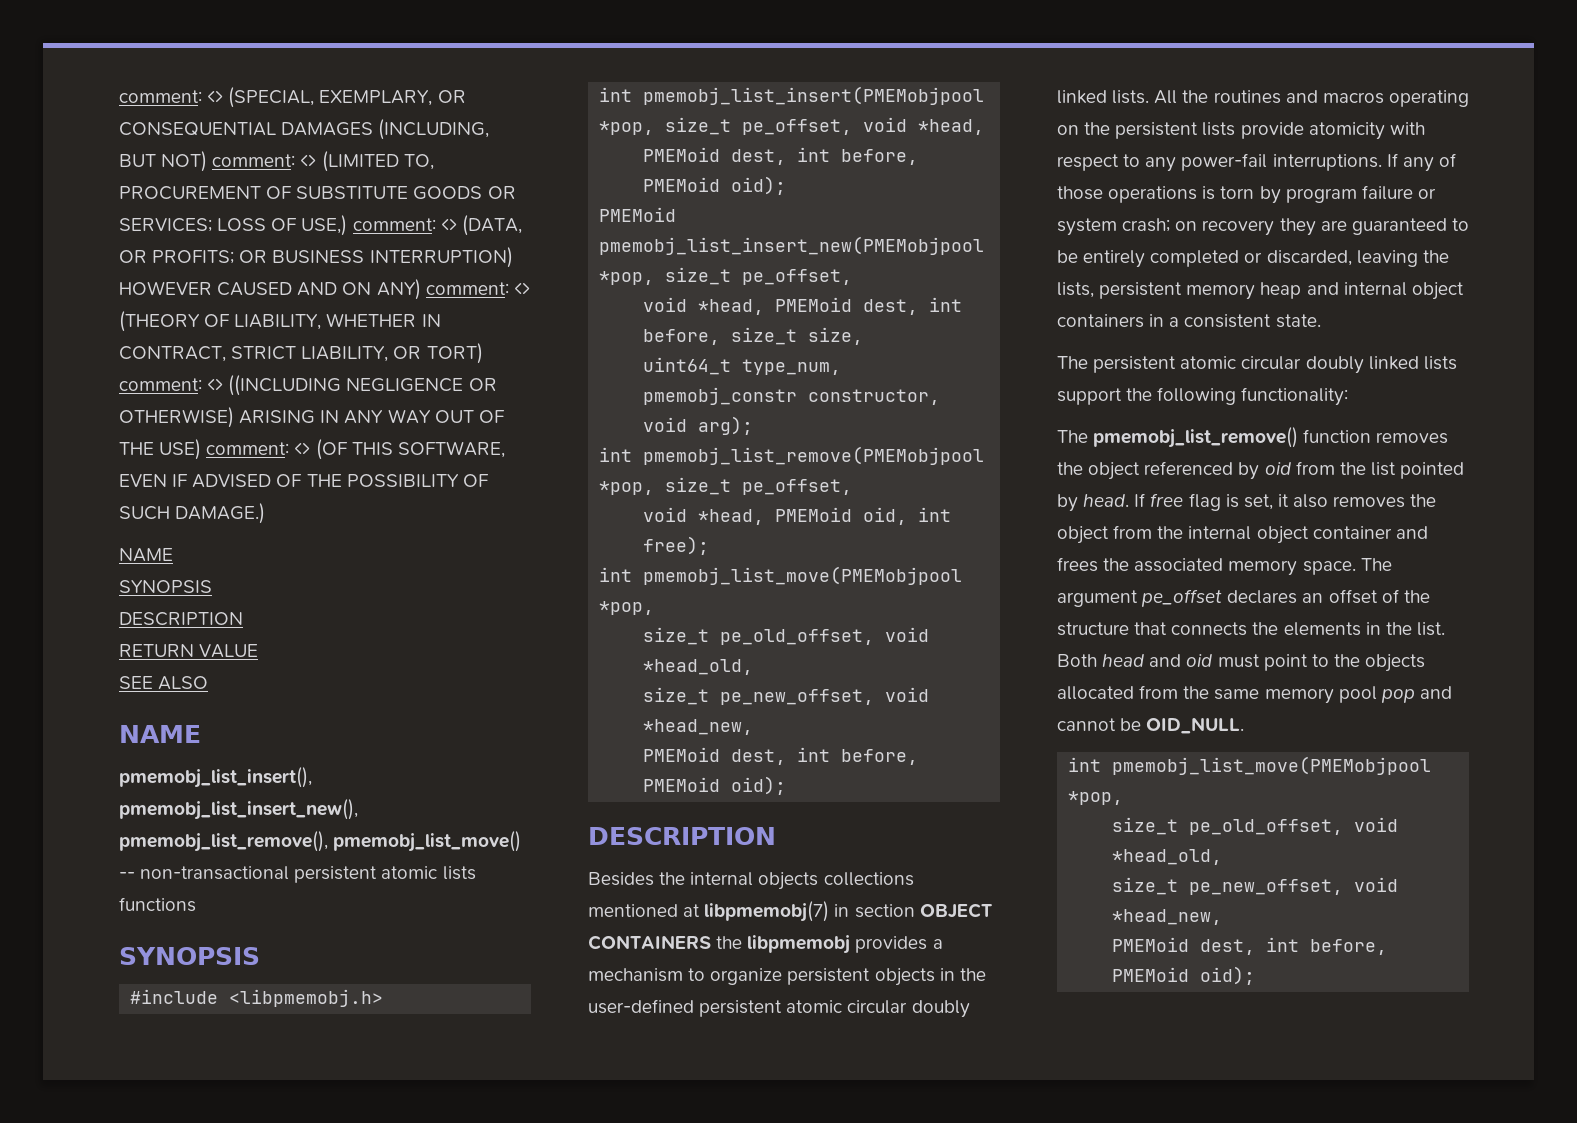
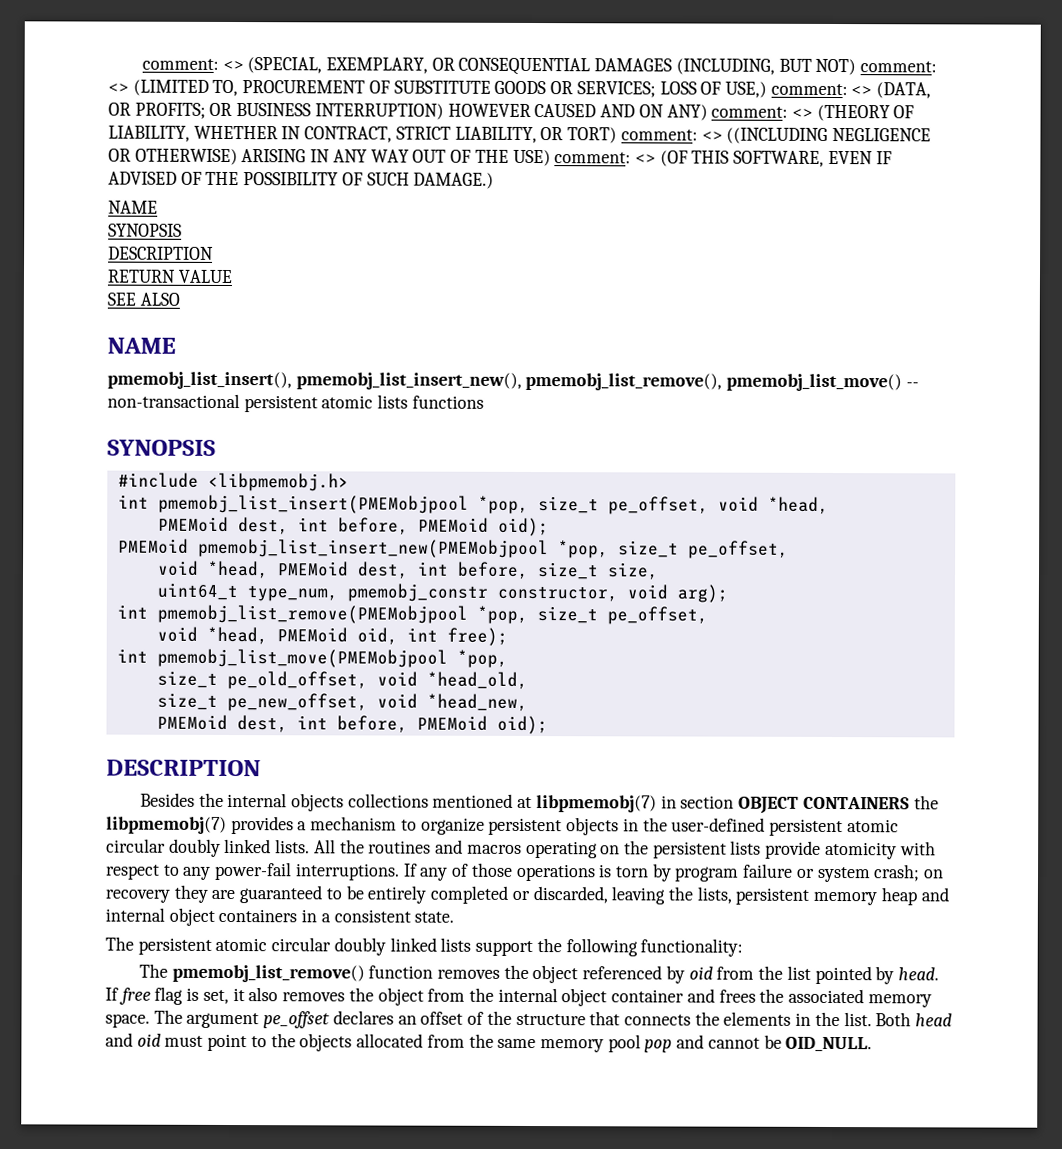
[747,935,851,954] libpmemobj -> [106,816,227,834] libpmemobj(7)
[1068,756,1432,775] [1068,791,1124,805] [1112,817,1399,835] [1112,849,1223,865] [1112,877,1399,895] [1112,909,1223,925] [1112,937,1388,955] [1112,966,1256,985] // int pmemobj_list_move(PMEMobjpool *pop, // size_t pe_old_offset, void *head_old, // size_t pe_new_offset, void *head_new, // PMEMoid dest, int before, PMEMoid oid); -> (873, 1044) none

